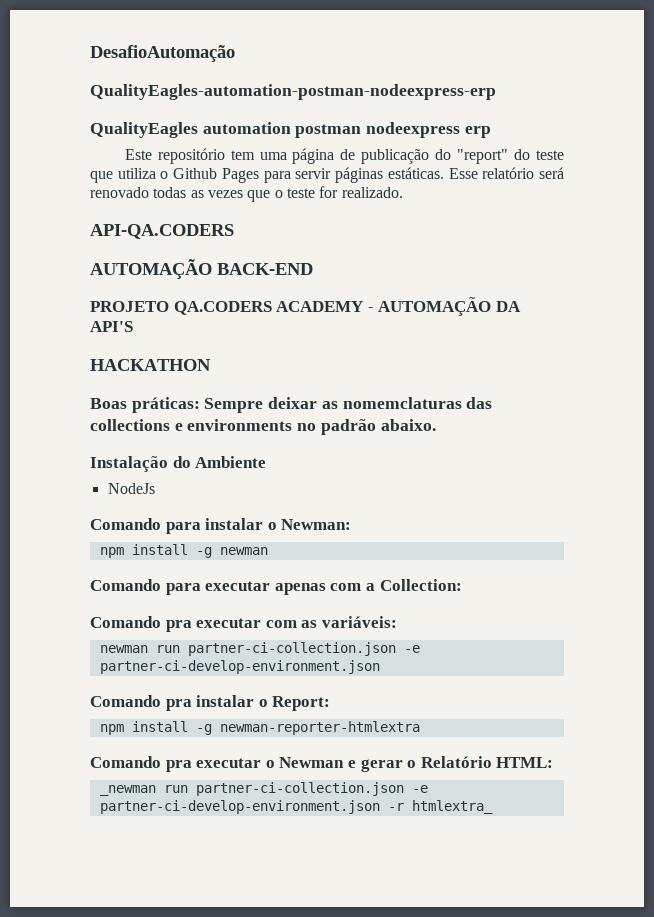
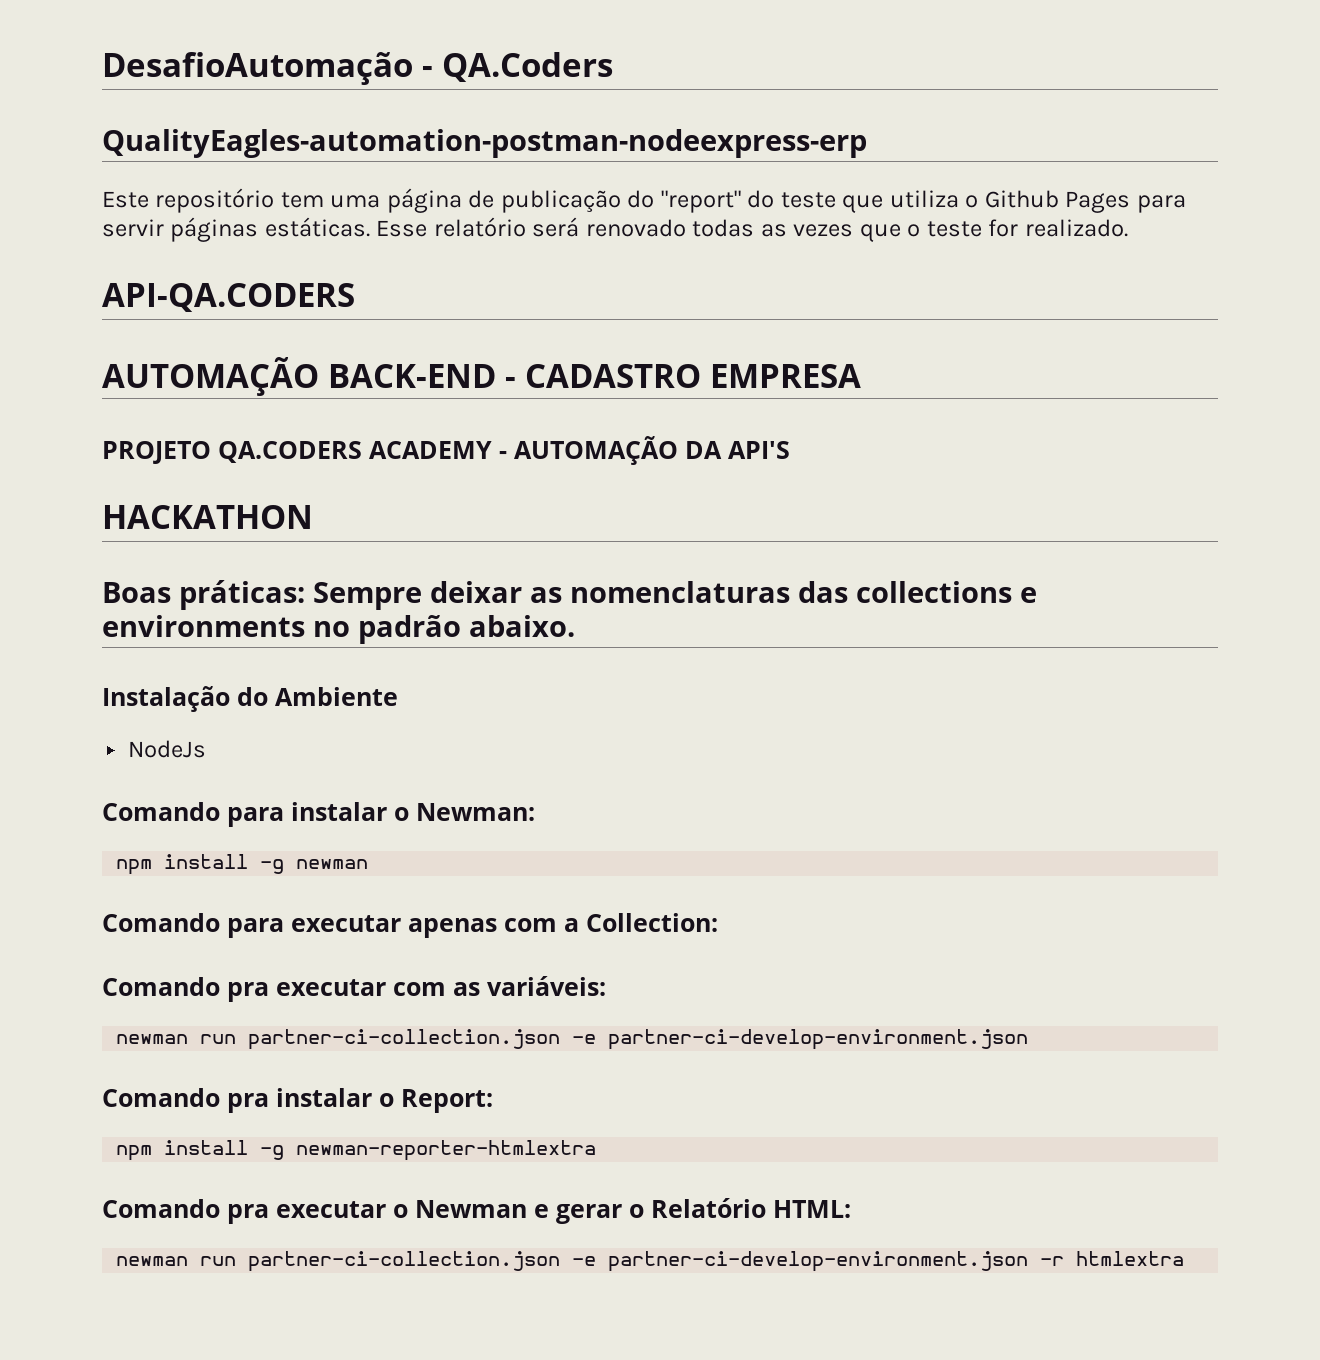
(235, 53) none -> [422,52,613,82] - QA.Coders
[90,122,491,138] // QualityEagles automation postman nodeexpress erp -> (867, 143) none
(313, 269) none -> [504,364,861,388] - CADASTRO EMPRESA
[342,397,462,409] nomemclaturas -> [569,581,790,603] nomenclaturas
[99,785,156,796] _newman -> [116,1256,189,1266] newman
[411,800,493,814] htmlextra_ -> [1076,1251,1185,1266] htmlextra

